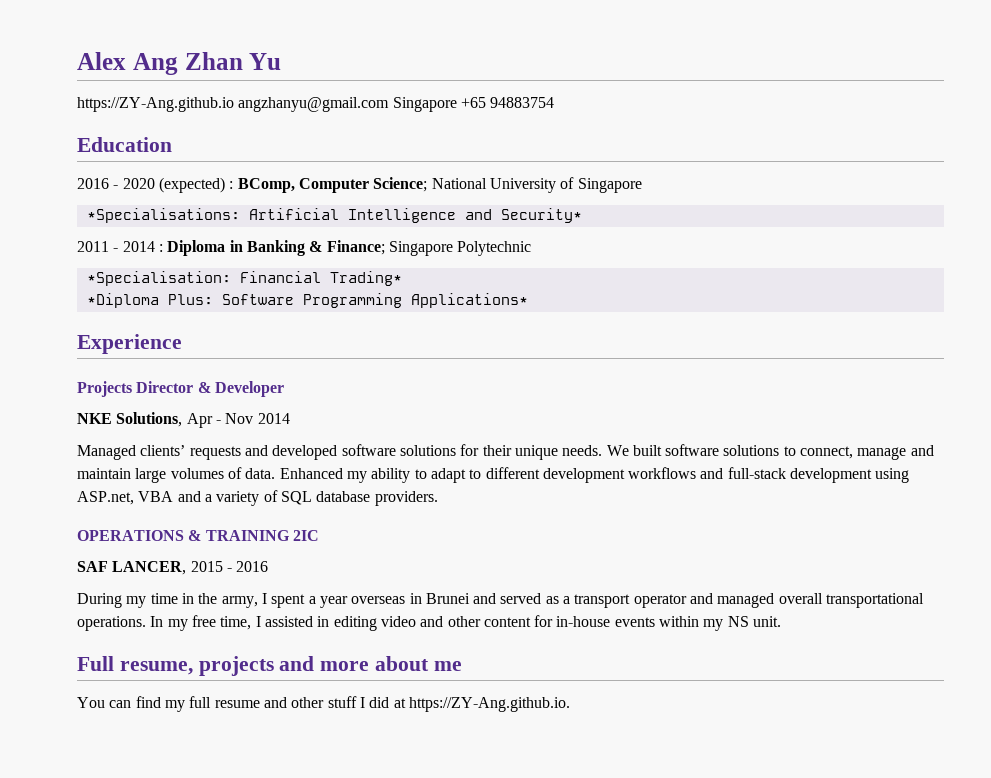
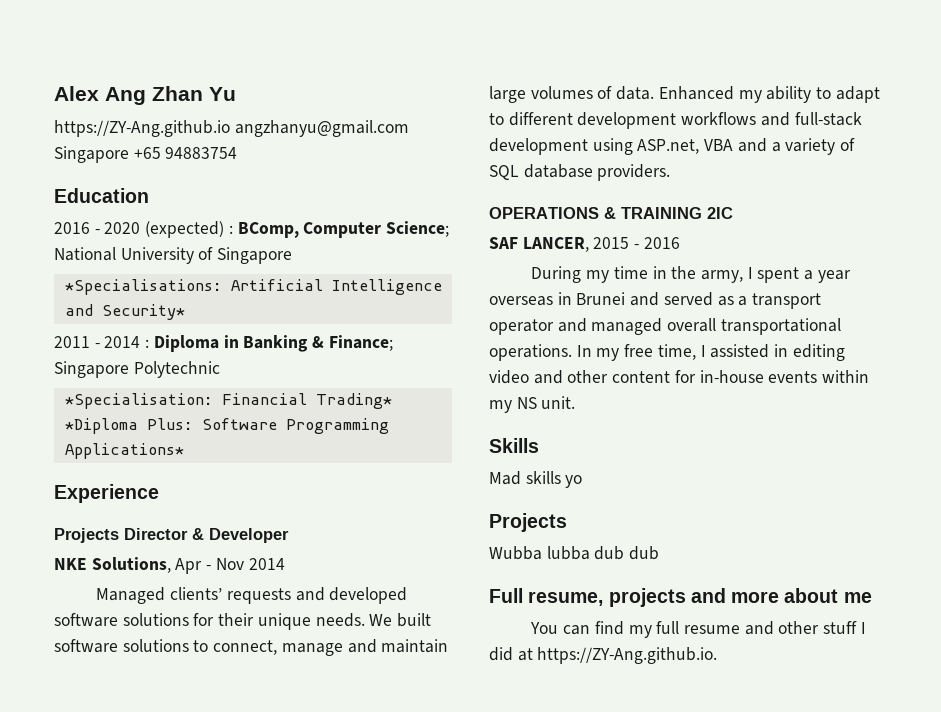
(782, 621) none -> [489,438,539,453] [489,471,583,488] [489,513,567,532] [489,546,660,560] // Skills // Mad skills yo // Projects // Wubba lubba dub dub

